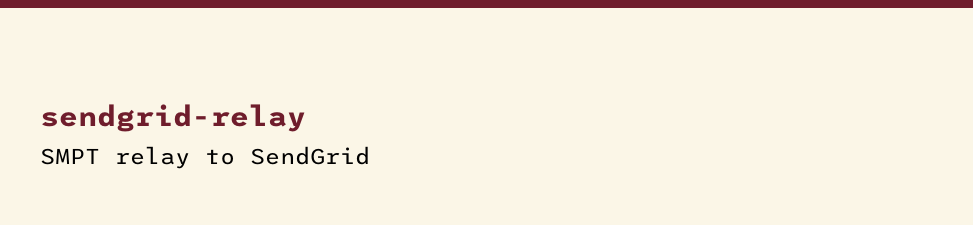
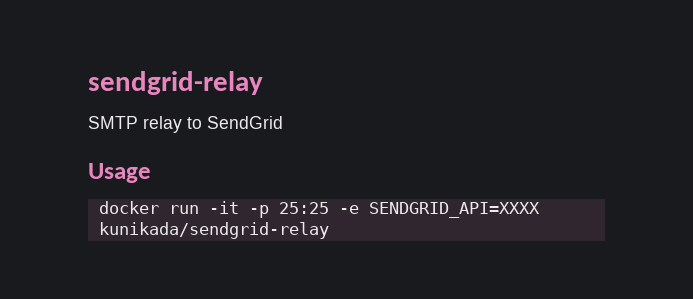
[40,148,100,165] SMPT -> [88,116,138,129] SMTP
(370, 155) none -> [88,163,151,183] [98,201,540,218] [98,222,329,239] // Usage // docker run -it -p 25:25 -e SENDGRID_API=XXXX kunikada/sendgrid-relay

